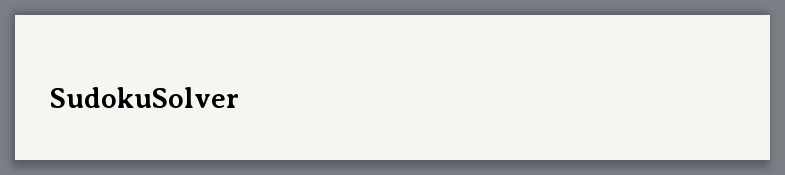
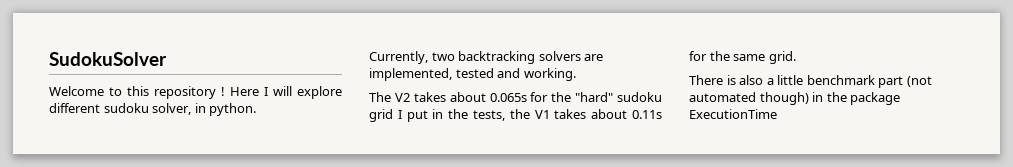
(239, 97) none -> [49,86,342,99] [49,103,257,116] [369,51,604,64] [369,68,576,81] [369,92,662,102] [369,109,662,122] [689,51,796,64] [689,75,932,88] [689,92,901,105] [689,109,777,119] // Welcome to this repository ! Here I will explore different sudoku solver, in python. // Currently, two backtracking solvers are implemented, tested and working. // The V2 takes about 0.065s for the "hard" sudoku grid I put in the tests, the V1 takes about 0.11s for the same grid. // There is also a little benchmark part (not automated though) in the package ExecutionTime

